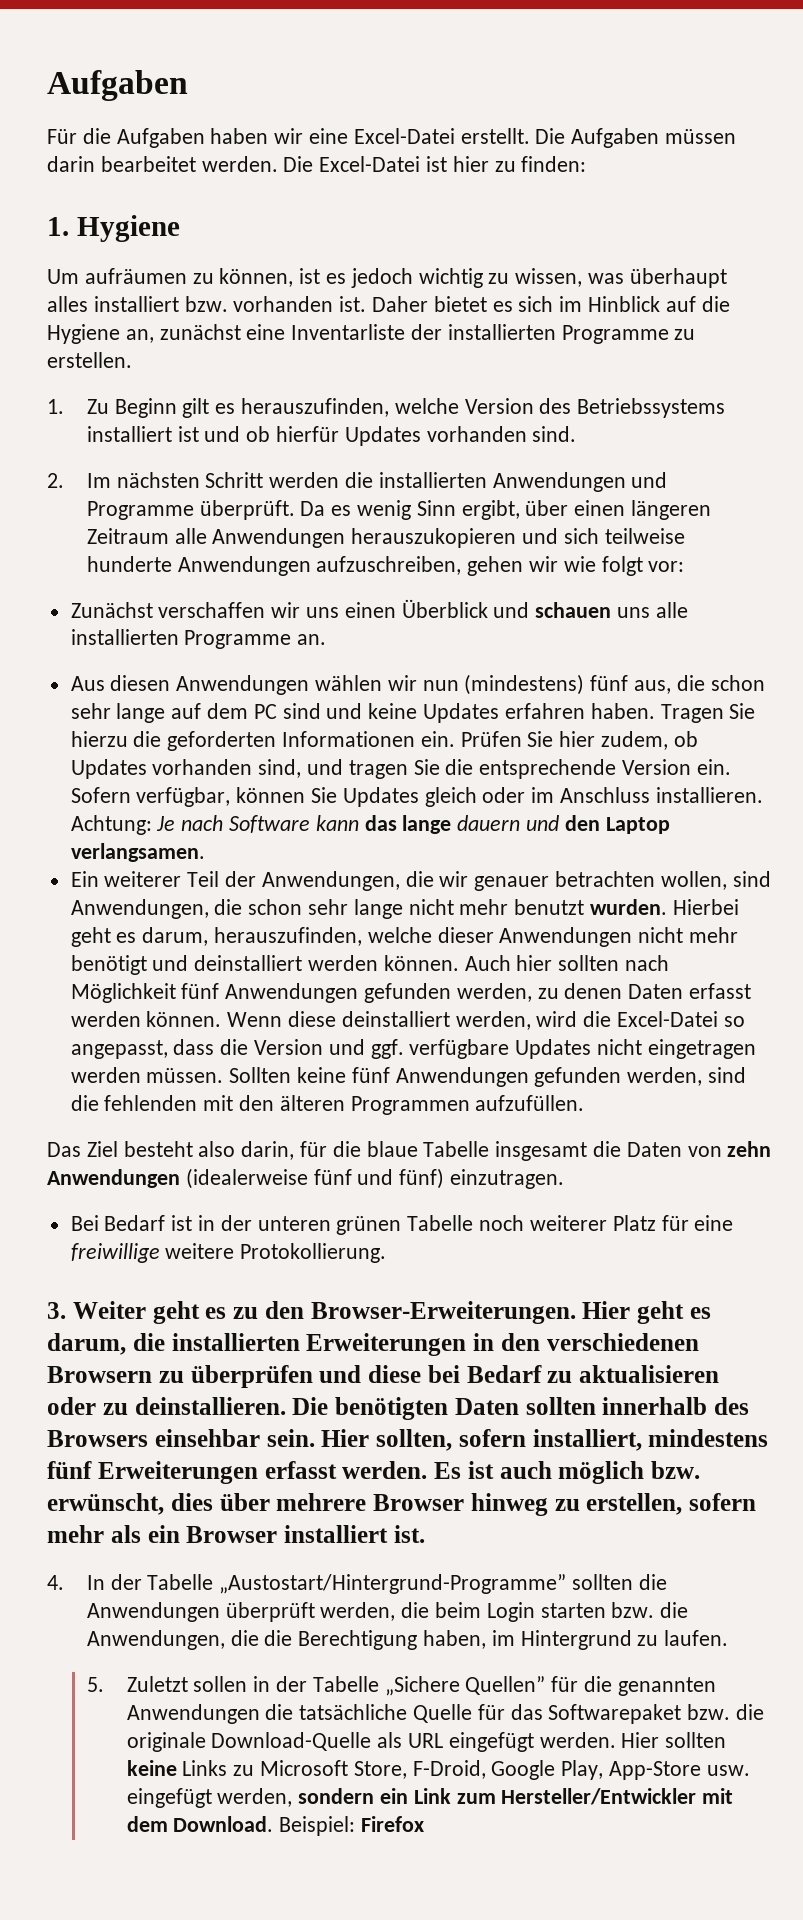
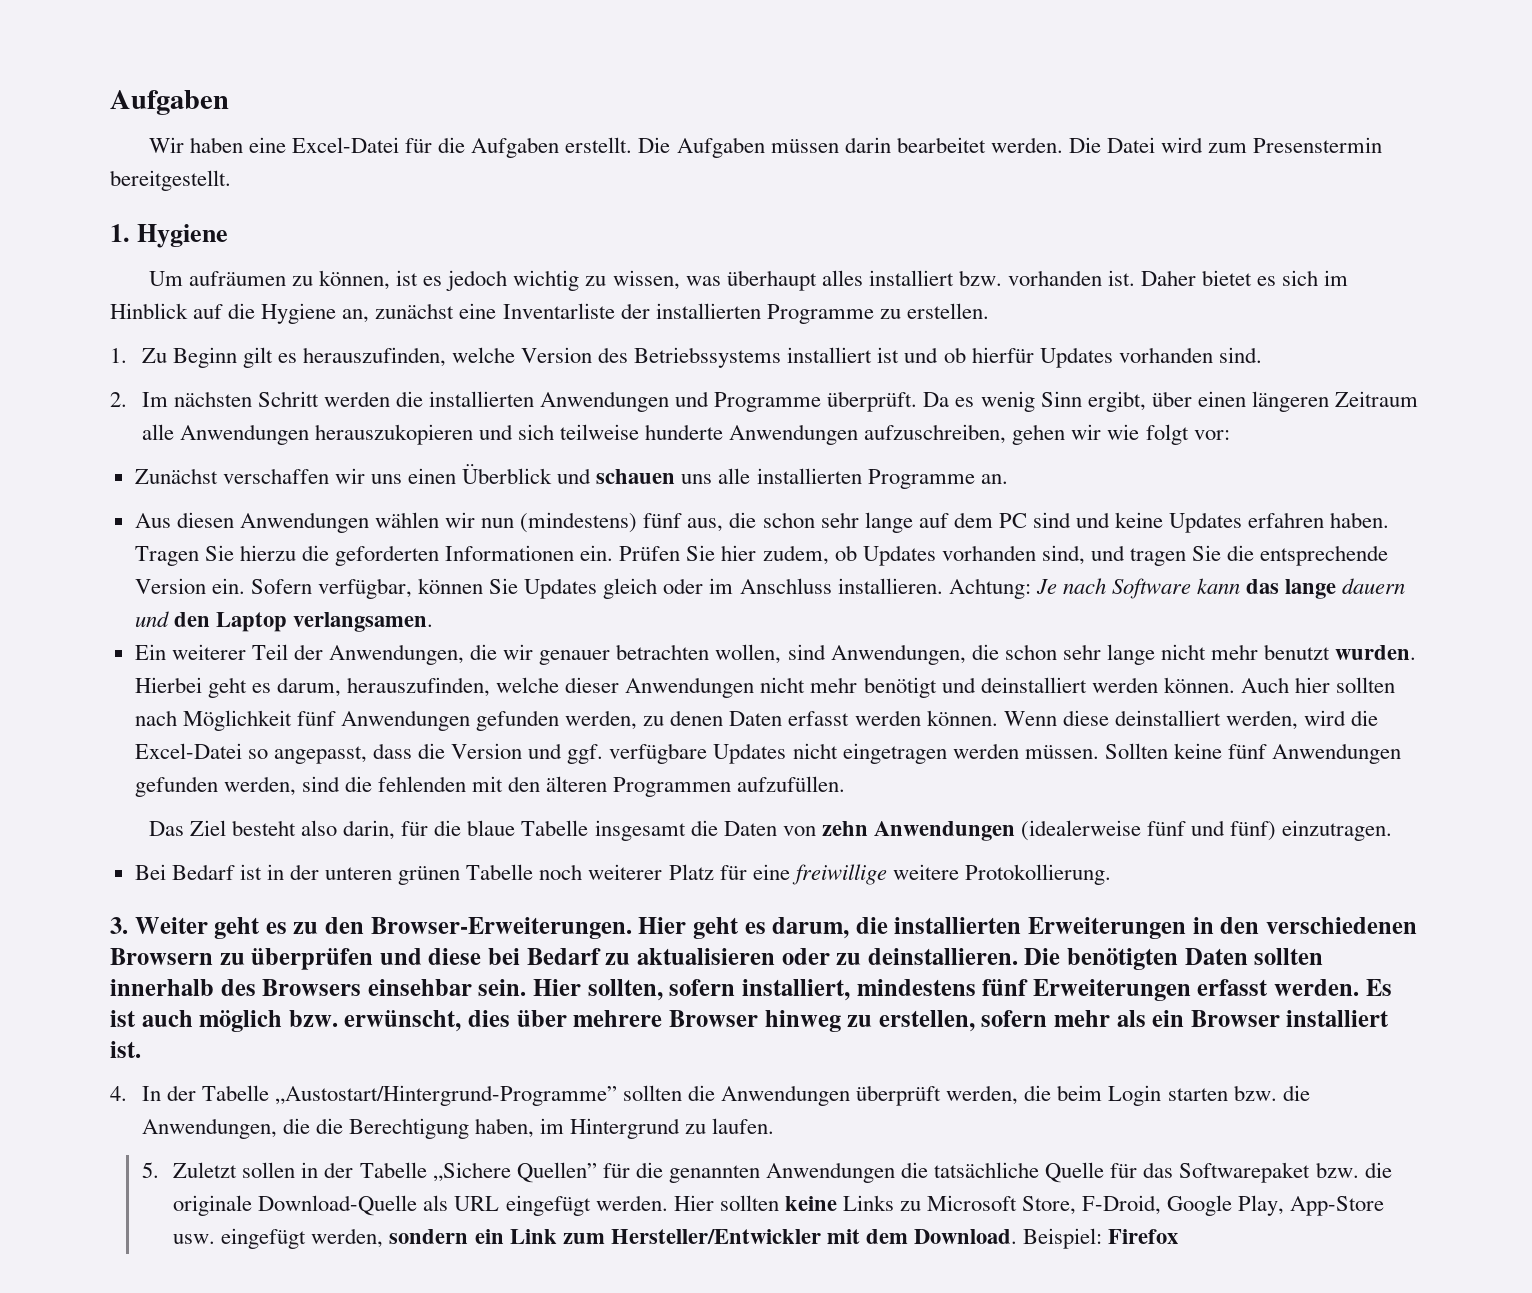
[47,128,455,148] Für die Aufgaben haben wir eine Excel-Datei -> [148,137,560,158] Wir haben eine Excel-Datei für die Aufgaben
[319,156,587,172] Excel-Datei ist hier zu finden: -> [1106,137,1383,153] [110,170,231,191] Datei wird zum Presenstermin bereitgestellt.

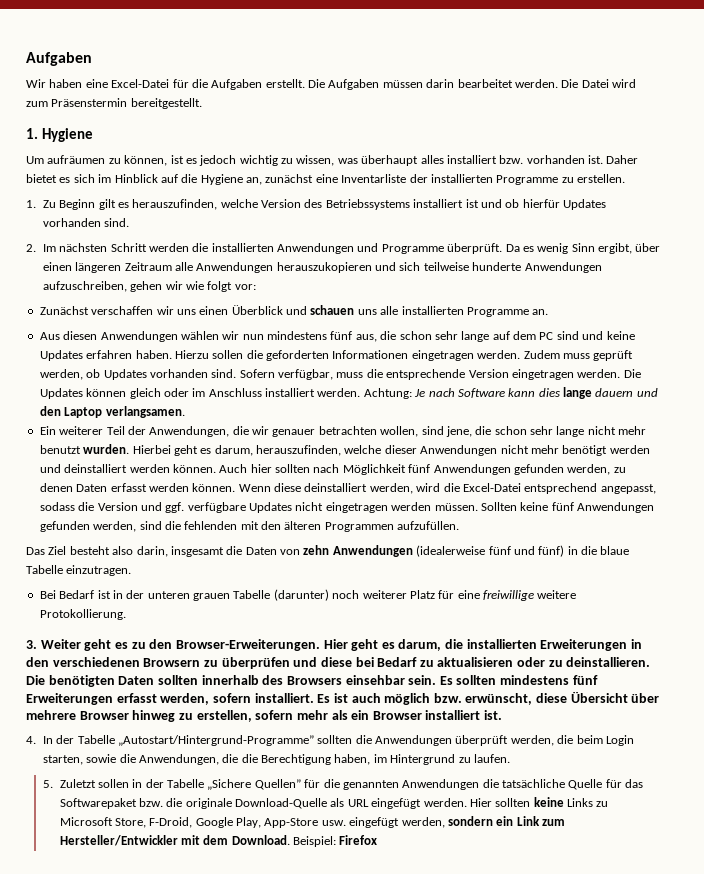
[1253,137,1383,153] Presenstermin -> [51,98,128,107] Präsenstermin
[520,512,638,533] (mindestens) -> [267,331,327,340] mindestens
[134,545,1389,566] [134,578,598,599] Tragen Sie hierzu die geforderten Informationen ein. Prüfen Sie hier zudem, ob Updates vorhanden sind, und tragen Sie die entsprechende Version ein. Sofern verfügbar, können Sie Updates -> [174,350,634,361] [39,369,641,380] [39,388,127,399] Hierzu sollen die geforderten Informationen eingetragen werden. Zudem muss geprüft werden, ob Updates vorhanden sind. Sofern verfügbar, muss die entsprechende Version eingetragen werden. Die Updates können
[837,578,943,594] installieren. -> [265,388,361,397] installiert werden.
[1246,579,1280,594] das -> [538,388,560,397] dies
[830,644,966,665] Anwendungen, -> [445,426,472,437] jene,
(937, 687) none -> [609,445,650,454] werden
[247,743,412,764] so angepasst, dass -> [524,483,656,494] [39,502,75,511] entsprechend angepasst, sodass
[401,820,589,836] für die blaue Tabelle -> (168, 551) none
(1277, 831) none -> [567,546,630,555] [26,565,63,574] in die blaue Tabelle
[398,864,534,885] grünen Tabelle -> [193,589,329,601] grauen Tabelle (darunter)
[533,979,850,1001] Hier sollten, sofern installiert, -> [439,675,497,685] Es sollten
[1273,979,1359,996] werden. -> [160,693,314,705] werden, sofern installiert.
[468,1010,511,1027] dies -> [536,691,628,703] diese Übersicht
[274,1085,617,1106] „Austostart/Hintergrund-Programme” -> [117,735,314,746] „Autostart/Hintergrund-Programme”
[1167,1085,1277,1101] starten bzw. -> [42,754,117,765] starten, sowie

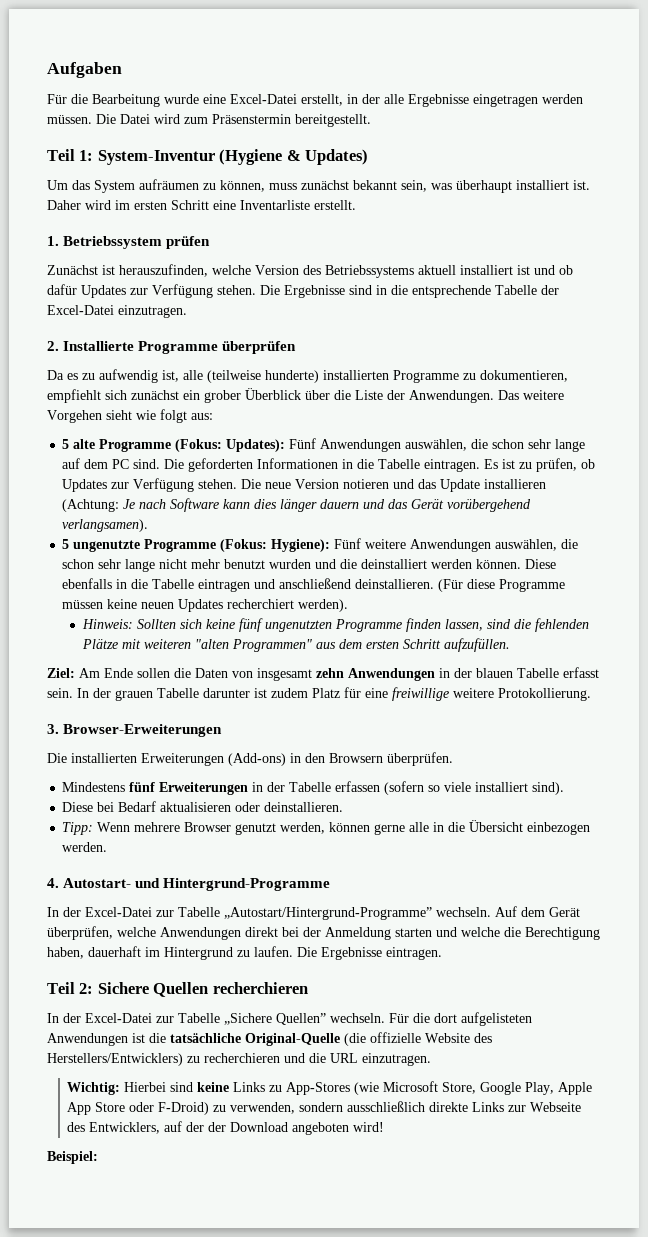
[26,79,558,90] Wir haben eine Excel-Datei für die Aufgaben erstellt. Die Aufgaben müssen darin bearbeitet werden. -> [47,94,583,107] [47,115,92,124] Für die Bearbeitung wurde eine Excel-Datei erstellt, in der alle Ergebnisse eingetragen werden müssen.
[26,128,93,142] 1. Hygiene -> [47,149,369,165] Teil 1: System-Inventur (Hygiene & Updates)
(44, 160) none -> [72,180,135,193] das System
[170,155,639,166] [26,174,625,185] [26,199,129,210] ist es jedoch wichtig zu wissen, was überhaupt alles installiert bzw. vorhanden ist. Daher bietet es sich im Hinblick auf die Hygiene an, zunächst eine Inventarliste der installierten Programme zu erstellen. // 1. Zu Beginn gilt es -> [269,180,590,193] [47,200,356,210] [47,236,211,249] [47,265,115,275] muss zunächst bekannt sein, was überhaupt installiert ist. Daher wird im ersten Schritt eine Inventarliste erstellt. // 1. Betriebssystem prüfen // Zunächst ist
(410, 204) none -> [418,265,456,275] aktuell
[522,199,607,210] [42,218,130,227] [26,243,661,254] [42,262,602,273] [42,281,256,292] [39,305,549,317] [39,331,377,342] hierfür Updates vorhanden sind. // 2. Im nächsten Schritt werden die installierten Anwendungen und Programme überprüft. Da es wenig Sinn ergibt, über einen längeren Zeitraum alle Anwendungen herauszukopieren und sich teilweise hunderte Anwendungen aufzuschreiben, gehen wir wie folgt vor: // Zunächst verschaffen wir uns einen Überblick und schauen uns alle installierten Programme an. // Aus diesen Anwendungen wählen wir nun mindestens fünf aus, -> [47,284,559,298] [47,305,187,318] [47,341,297,354] [47,369,568,383] [47,388,564,403] [47,409,213,423] [62,438,468,452] dafür Updates zur Verfügung stehen. Die Ergebnisse sind in die entsprechende Tabelle der Excel-Datei einzutragen. // 2. Installierte Programme überprüfen // Da es zu aufwendig ist, alle (teilweise hunderte) installierten Programme zu dokumentieren, empfiehlt sich zunächst ein grober Überblick über die Liste der Anwendungen. Das weitere Vorgehen sieht wie folgt aus: // 5 alte Programme (Fokus: Updates): Fünf Anwendungen auswählen,
[556,331,635,340] [39,350,634,361] [39,369,641,380] [39,388,412,399] sind und keine Updates erfahren haben. Hierzu sollen die geforderten Informationen eingetragen werden. Zudem muss geprüft werden, ob Updates vorhanden sind. Sofern verfügbar, muss die entsprechende Version eingetragen werden. Die Updates können gleich oder im Anschluss installiert werden. Achtung: -> [133,458,596,472] [62,478,547,492] [62,499,120,512] sind. Die geforderten Informationen in die Tabelle eintragen. Es ist zu prüfen, ob Updates zur Verfügung stehen. Die neue Version notieren und das Update installieren (Achtung:
[563,387,592,399] lange -> [280,499,318,512] länger
[39,406,185,418] [39,426,472,437] den Laptop verlangsamen. // Ein weiterer Teil der Anwendungen, die wir genauer betrachten wollen, sind jene, -> [388,499,532,512] [62,519,149,532] [62,538,558,552] das Gerät vorübergehend verlangsamen). // 5 ungenutzte Programme (Fokus: Hygiene): Fünf weitere Anwendungen auswählen,
[83,444,650,456] [39,464,626,475] [39,483,656,494] [39,502,654,513] [39,521,460,532] [26,546,224,557] wurden. Hierbei geht es darum, herauszufinden, welche dieser Anwendungen nicht mehr benötigt werden und deinstalliert werden können. Auch hier sollten nach Möglichkeit fünf Anwendungen gefunden werden, zu denen Daten erfasst werden können. Wenn diese deinstalliert werden, wird die Excel-Datei entsprechend angepasst, sodass die Version und ggf. verfügbare Updates nicht eingetragen werden müssen. Sollten keine fünf Anwendungen gefunden werden, sind die fehlenden mit den älteren Programmen aufzufüllen. // Das Ziel besteht also darin, insgesamt -> [269,559,557,569] [62,578,566,592] [62,599,349,612] [81,618,589,632] [81,638,510,652] [47,668,170,678] wurden und die deinstalliert werden können. Diese ebenfalls in die Tabelle eintragen und anschließend deinstallieren. (Für diese Programme müssen keine neuen Updates recherchiert werden). // Hinweis: Sollten sich keine fünf ungenutzten Programme finden lassen, sind die fehlenden Plätze mit weiteren "alten Programmen" aus dem ersten Schritt aufzufüllen. // Ziel: Am Ende sollen
(300, 552) none -> [257,668,312,681] insgesamt
[416,545,630,557] [26,565,132,576] [39,589,407,601] (idealerweise fünf und fünf) in die blaue Tabelle einzutragen. // Bei Bedarf ist in der unteren grauen Tabelle (darunter) noch weiterer -> [439,667,599,678] [47,688,308,701] in der blauen Tabelle erfasst sein. In der grauen Tabelle darunter ist zudem
[40,639,464,651] Weiter geht es zu den Browser-Erweiterungen. Hier geht es darum, die -> [63,724,223,737] [47,753,67,763] Browser-Erweiterungen // Die
(628, 645) none -> [228,753,286,766] (Add-ons)
[52,657,352,669] verschiedenen Browsern zu überprüfen und diese -> [329,752,453,766] [62,781,565,795] [62,802,94,812] Browsern überprüfen. // Mindestens fünf Erweiterungen in der Tabelle erfassen (sofern so viele installiert sind). // Diese
[419,660,434,667] zu -> (157, 806) none
[548,657,651,667] [26,675,598,687] [26,691,660,705] [26,710,503,722] [26,735,634,746] [42,754,239,765] zu deinstallieren. Die benötigten Daten sollten innerhalb des Browsers einsehbar sein. Es sollten mindestens fünf Erweiterungen erfasst werden, sofern installiert. Es ist auch möglich bzw. erwünscht, diese Übersicht über mehrere Browser hinweg zu erstellen, sofern mehr als ein Browser installiert ist. // 4. In der Tabelle „Autostart/Hintergrund-Programme” sollten die Anwendungen überprüft werden, die beim Login starten, sowie die Anwendungen, die -> [264,802,344,812] [62,820,591,835] [62,842,108,852] [47,878,331,891] [47,906,580,920] [47,926,500,940] deinstallieren. // Tipp: Wenn mehrere Browser genutzt werden, können gerne alle in die Übersicht einbezogen werden. // 4. Autostart- und Hintergrund-Programme // In der Excel-Datei zur Tabelle „Autostart/Hintergrund-Programme” wechseln. Auf dem Gerät überprüfen, welche Anwendungen direkt bei der Anmeldung starten und welche
(371, 759) none -> [88,946,141,957] dauerhaft
[42,779,644,790] [59,798,531,809] // 5. Zuletzt sollen in der Tabelle „Sichere Quellen” für die genannten Anwendungen die tatsächliche Quelle für das Softwarepaket bzw. die originale Download-Quelle als URL eingefügt werden. Hier sollten -> [297,947,442,960] [47,982,308,997] [47,1012,532,1026] [47,1032,492,1046] [47,1053,431,1066] [67,1082,194,1095] Die Ergebnisse eintragen. // Teil 2: Sichere Quellen recherchieren // In der Excel-Datei zur Tabelle „Sichere Quellen” wechseln. Für die dort aufgelisteten Anwendungen ist die tatsächliche Original-Quelle (die offizielle Website des Herstellers/Entwicklers) zu recherchieren und die URL einzutragen. // Wichtig: Hierbei sind
(609, 804) none -> [286,1082,380,1095] App-Stores (wie
[149,817,193,828] F-Droid, -> (477, 1088) none
[264,816,566,828] [59,835,378,847] App-Store usw. eingefügt werden, sondern ein Link zum Hersteller/Entwickler mit dem Download. Beispiel: Firefox -> [558,1082,593,1095] [67,1101,582,1115] [67,1121,385,1135] [47,1151,98,1164] Apple App Store oder F-Droid) zu verwenden, sondern ausschließlich direkte Links zur Webseite des Entwicklers, auf der der Download angeboten wird! // Beispiel:

